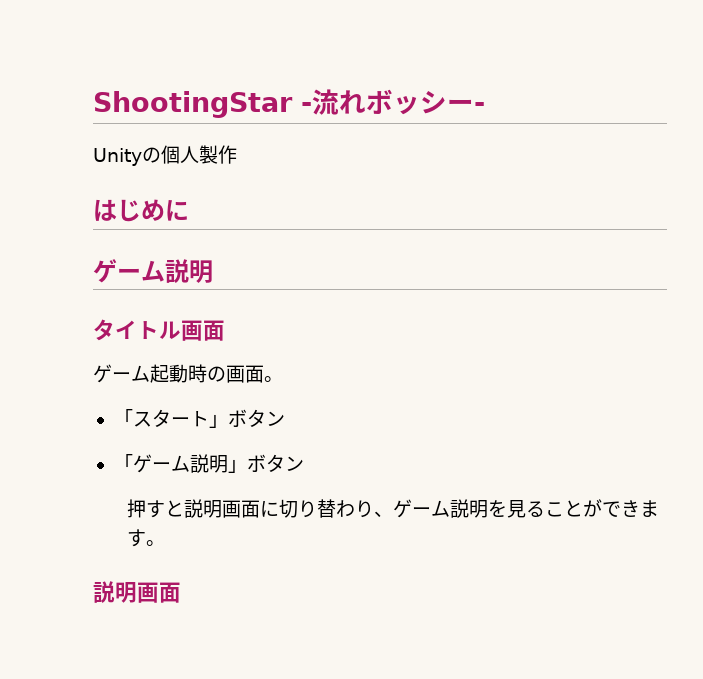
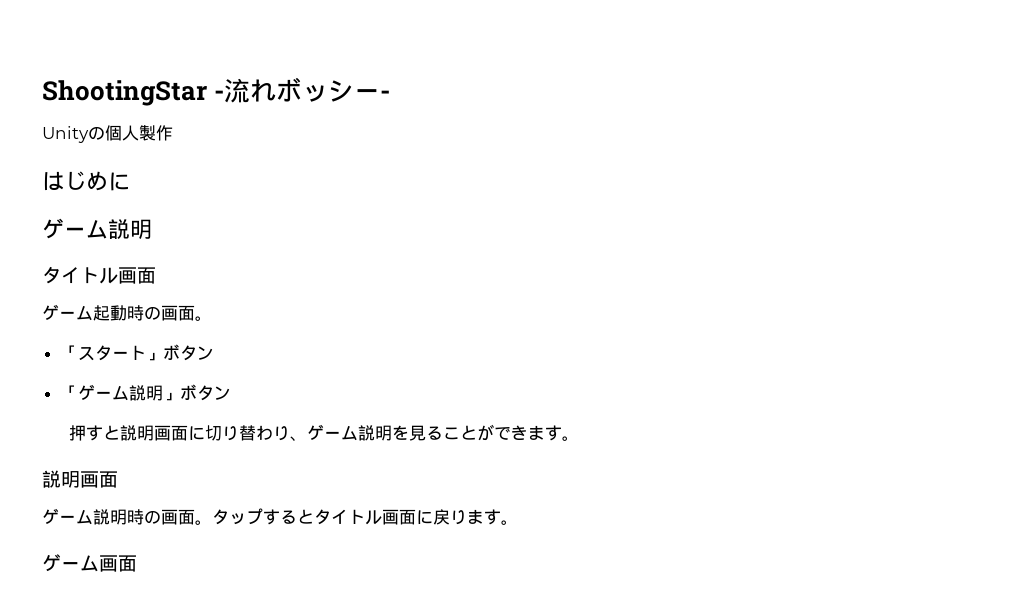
(181, 592) none -> [42,508,518,525] [42,554,137,572] // ゲーム説明時の画面。タップするとタイトル画面に戻ります。 // ゲーム画面

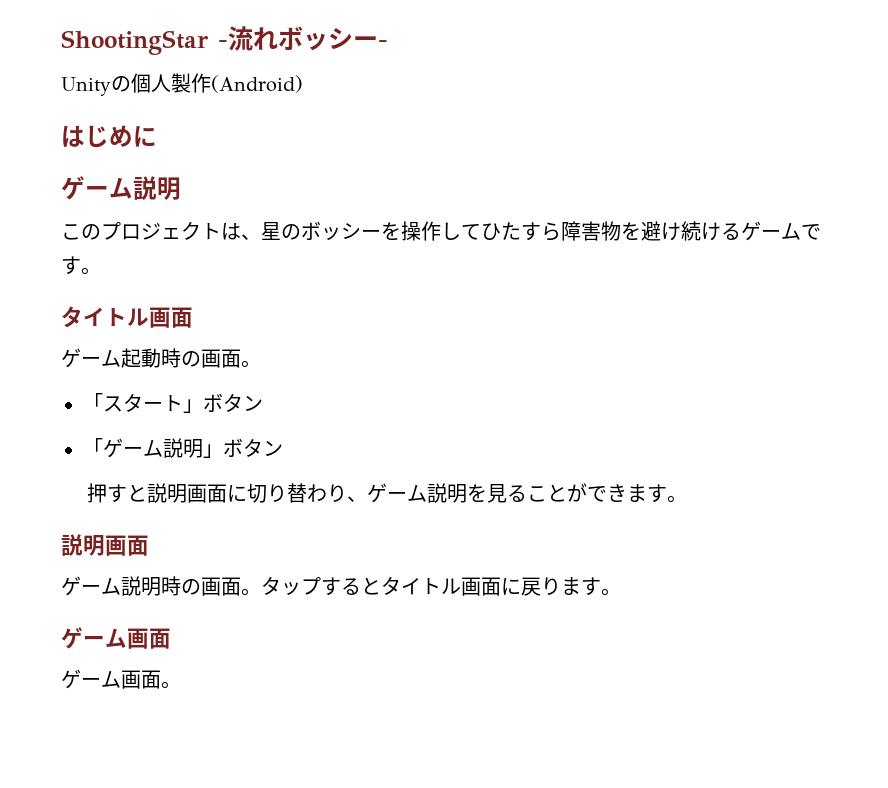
(173, 133) none -> [211,75,303,93] (Android)
(152, 229) none -> [61,221,821,241] [61,256,101,275] // このプロジェクトは、星のボッシーを操作してひたすら障害物を避け続けるゲームです。
(137, 563) none -> [61,669,181,689] // ゲーム画面。

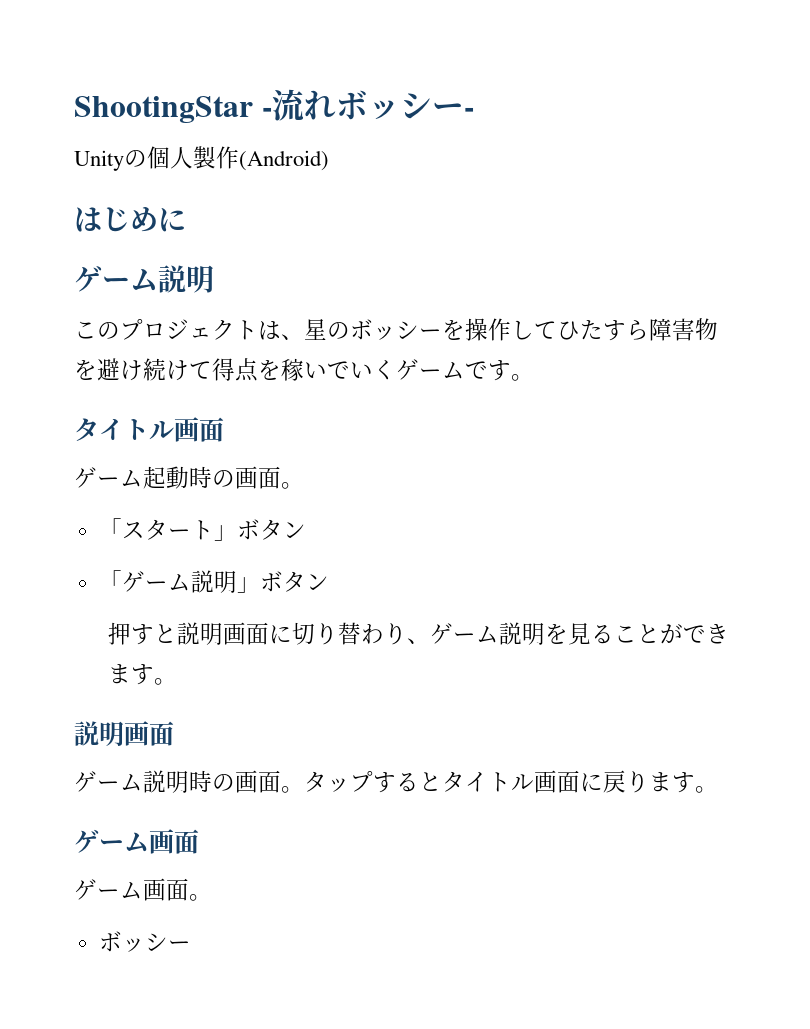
[721,223,741,240] る -> [189,358,396,382] て得点を稼いでいく
(181, 685) none -> [98,931,191,952] // ボッシー

